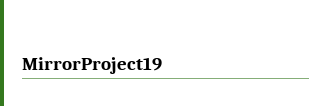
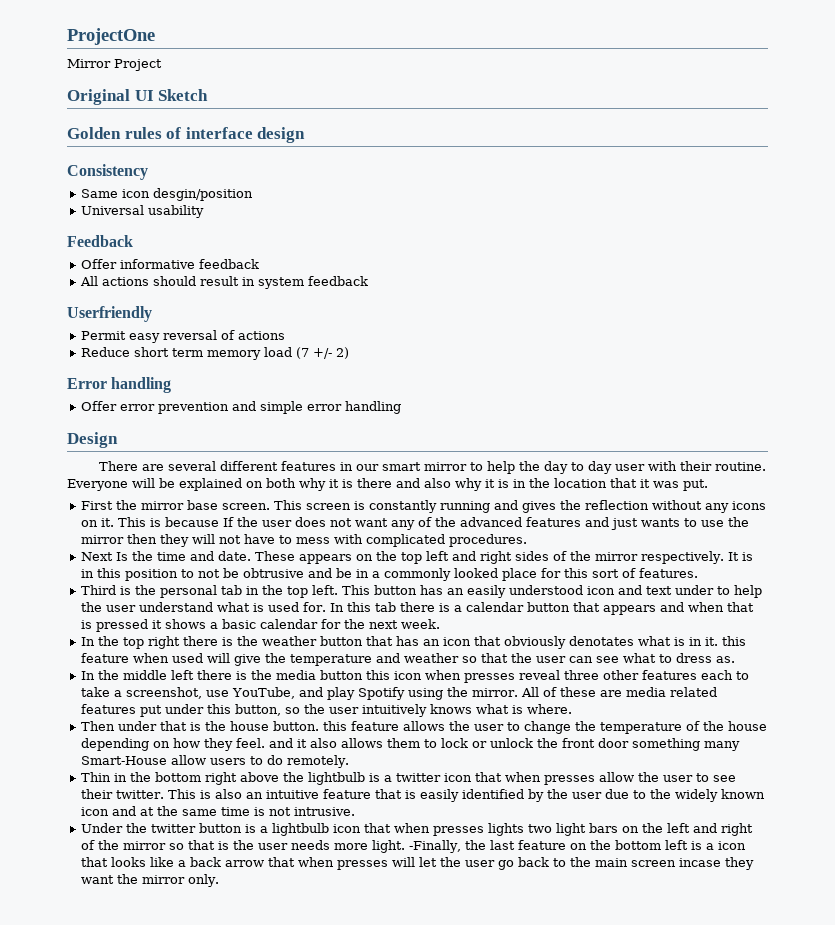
[22,57,162,74] MirrorProject19 -> [67,28,155,45] [67,59,162,71] [67,89,209,105] [67,127,306,143] [67,164,148,180] [81,188,254,201] [81,205,205,218] [67,235,133,247] [81,259,260,269] [80,276,369,289] [67,306,152,322] [81,330,286,343] [81,347,350,360] [67,377,172,393] [81,401,402,414] [67,432,118,448] [98,461,766,474] [67,478,708,491] [81,500,767,513] [81,517,750,530] [81,534,528,547] [81,551,754,564] [81,568,699,581] [81,585,763,598] [81,602,755,615] [81,619,441,632] [81,636,747,649] [81,653,736,666] [81,670,750,683] [81,687,718,700] [81,704,573,717] [81,721,768,734] [81,738,741,751] [81,755,350,768] [81,772,737,785] [81,789,766,802] [81,806,356,816] [81,823,754,836] [81,840,747,853] [81,857,755,870] [81,874,220,887] ProjectOne // Mirror Project // Original UI Sketch // Golden rules of interface design // Consistency // Same icon desgin/position // Universal usability // Feedback // Offer informative feedback // All actions should result in system feedback // Userfriendly // Permit easy reversal of actions // Reduce short term memory load (7 +/- 2) // Error handling // Offer error prevention and simple error handling // Design // There are several different features in our smart mirror to help the day to day user with their routine. Everyone will be explained on both why it is there and also why it is in the location that it was put. // First the mirror base screen. This screen is constantly running and gives the reflection without any icons on it. This is because If the user does not want any of the advanced features and just wants to use the mirror then they will not have to mess with complicated procedures. // Next Is the time and date. These appears on the top left and right sides of the mirror respectively. It is in this position to not be obtrusive and be in a commonly looked place for this sort of features. // Third is the personal tab in the top left. This button has an easily understood icon and text under to help the user understand what is used for. In this tab there is a calendar button that appears and when that is pressed it shows a basic calendar for the next week. // In the top right there is the weather button that has an icon that obviously denotates what is in it. this feature when used will give the temperature and weather so that the user can see what to dress as. // In the middle left there is the media button this icon when presses reveal three other features each to take a screenshot, use YouTube, and play Spotify using the mirror. All of these are media related features put under this button, so the user intuitively knows what is where. // Then under that is the house button. this feature allows the user to change the temperature of the house depending on how they feel. and it also allows them to lock or unlock the front door something many Smart-House allow users to do remotely. // Thin in the bottom right above the lightbulb is a twitter icon that when presses allow the user to see their twitter. This is also an intuitive feature that is easily identified by the user due to the widely known icon and at the same time is not intrusive. // Under the twitter button is a lightbulb icon that when presses lights two light bars on the left and right of the mirror so that is the user needs more light. -Finally, the last feature on the bottom left is a icon that looks like a back arrow that when presses will let the user go back to the main screen incase they want the mirror only.

